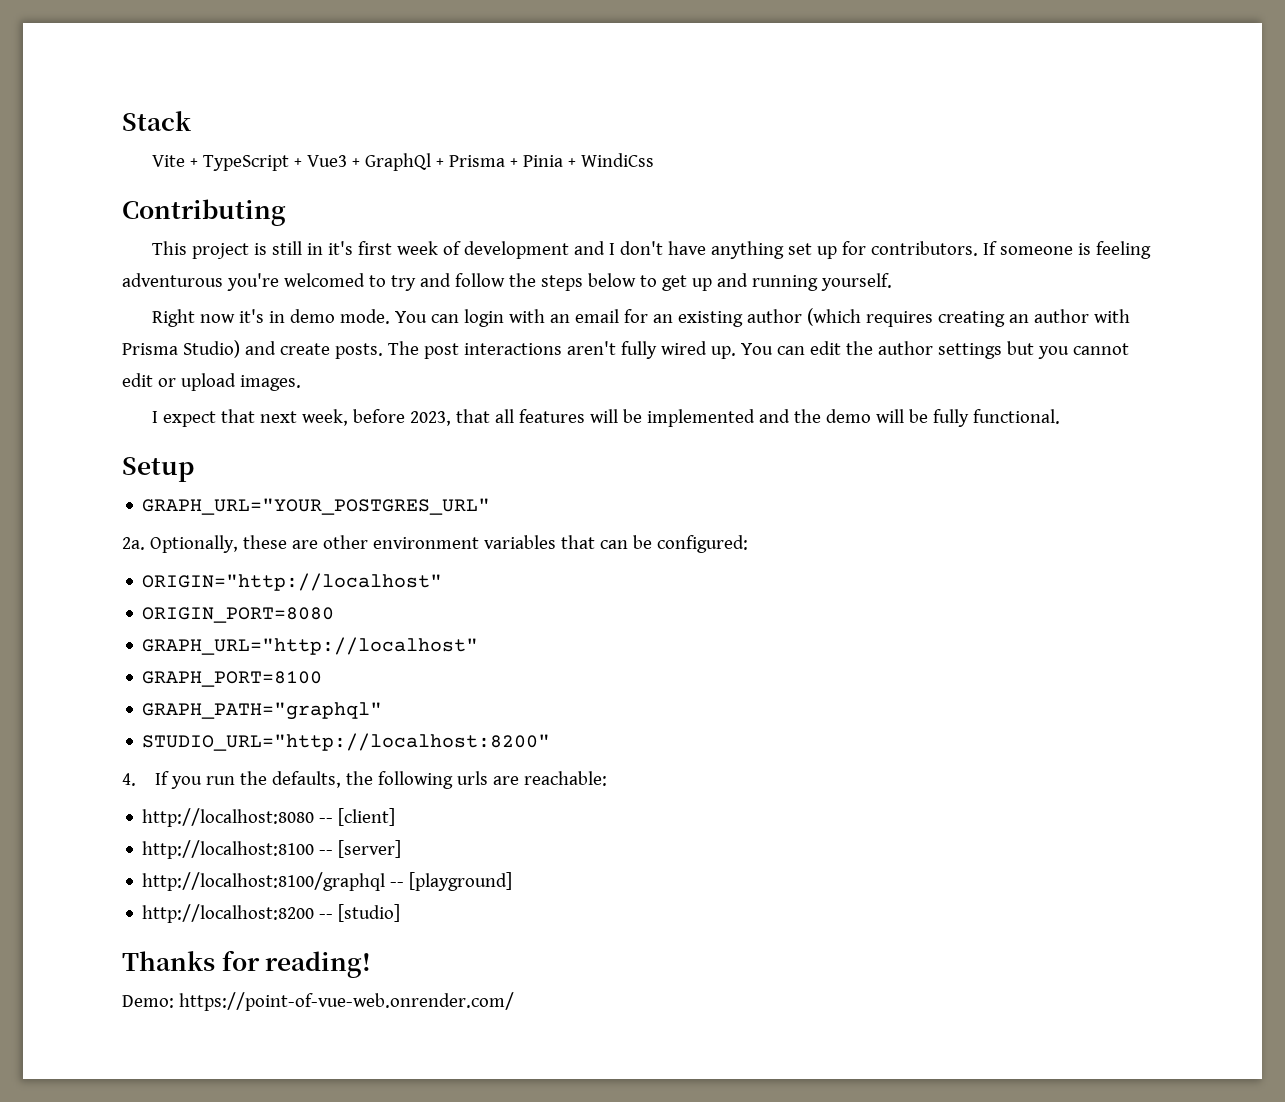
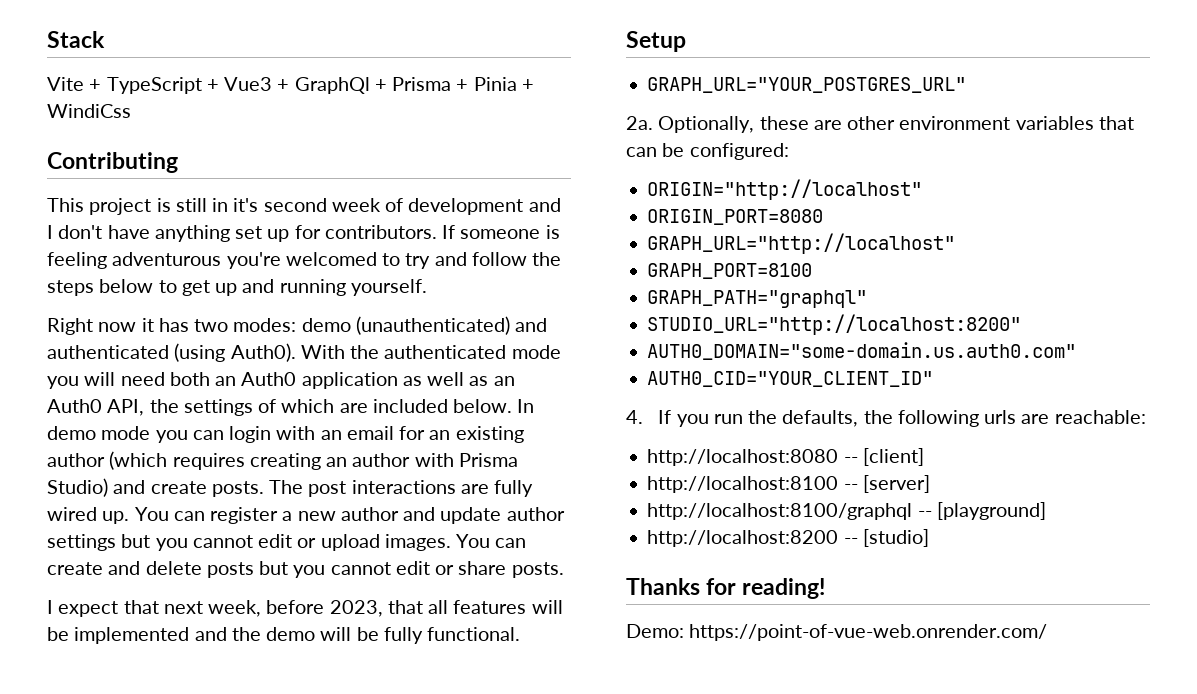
[358,241,393,255] first -> [263,198,327,212] second
[239,309,428,324] it's in demo mode. You -> [141,316,548,335] [47,343,561,362] [47,372,515,389] [47,399,535,416] [47,426,188,443] it has two modes: demo (unauthenticated) and authenticated (using Auth0). With the authenticated mode you will need both an Auth0 application as well as an Auth0 API, the settings of which are included below. In demo mode you
[566,341,616,355] aren't -> [460,484,489,494] are
[809,341,873,355] edit the -> [210,507,502,524] register a new author and update
(301, 383) none -> [456,534,527,548] [47,561,564,578] You can create and delete posts but you cannot edit or share posts.
(551, 742) none -> [647,342,1077,360] [647,371,934,387] // AUTH0_DOMAIN="some-domain.us.auth0.com" // AUTH0_CID="YOUR_CLIENT_ID"

